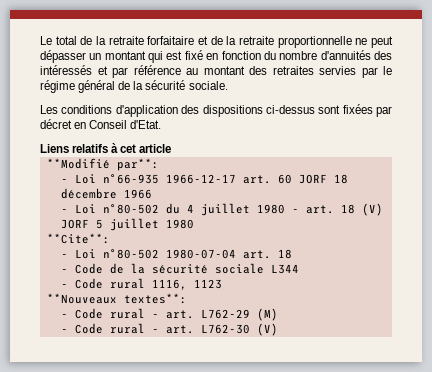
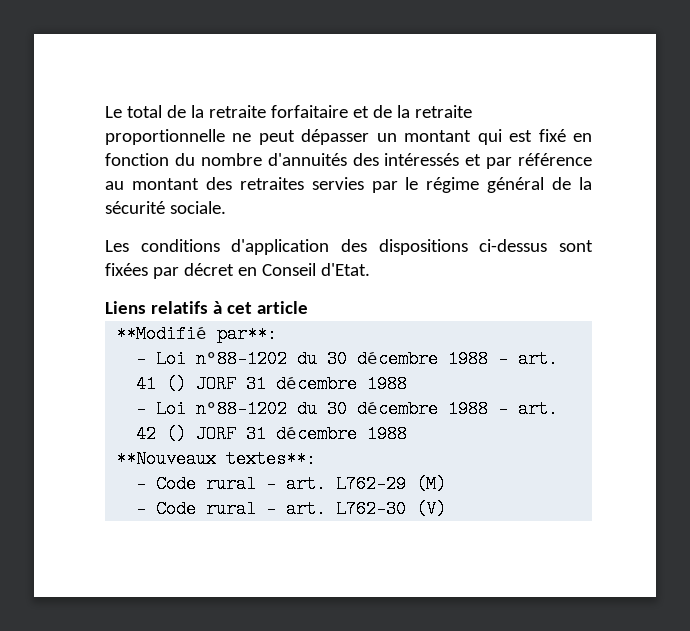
[102,174,348,184] [60,188,152,199] [60,203,383,216] [60,218,194,231] [46,233,110,244] [60,249,292,259] [60,263,299,274] [60,278,222,290] n°66-935 1966-12-17 art. 60 JORF 18 décembre 1966 // - Loi n°80-502 du 4 juillet 1980 - art. 18 (V) JORF 5 juillet 1980 // **Cite**: // - Loi n°80-502 1980-07-04 art. 18 // - Code de la sécurité sociale L344 // - Code rural 1116, 1123 -> [196,350,559,368] [136,375,408,393] [136,400,559,418] [136,425,408,443] n°88-1202 du 30 décembre 1988 - art. 41 () JORF 31 décembre 1988 // - Loi n°88-1202 du 30 décembre 1988 - art. 42 () JORF 31 décembre 1988

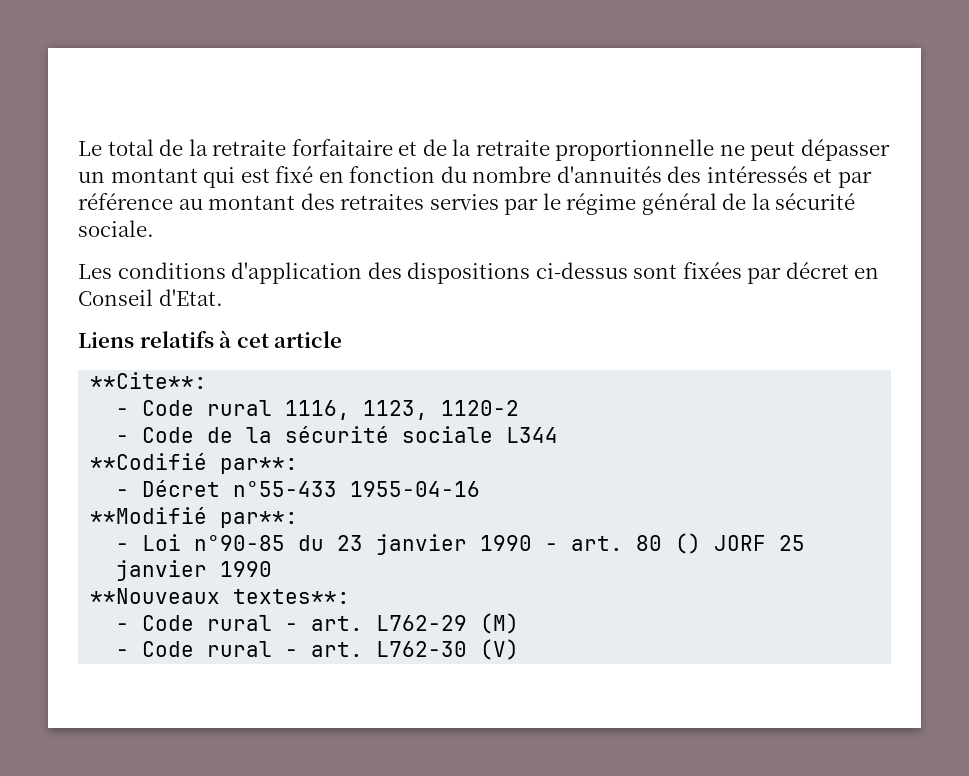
(308, 307) none -> [90,372,208,389] [116,400,520,420] [116,426,559,443] [90,453,299,474] [116,480,481,497] // **Cite**: // - Code rural 1116, 1123, 1120-2 // - Code de la sécurité sociale L344 // **Codifié par**: // - Décret n°55-433 1955-04-16
[196,350,559,368] [136,375,408,393] [136,400,559,418] [136,425,408,443] n°88-1202 du 30 décembre 1988 - art. 41 () JORF 31 décembre 1988 // - Loi n°88-1202 du 30 décembre 1988 - art. 42 () JORF 31 décembre 1988 -> [194,533,806,555] [116,560,273,581] n°90-85 du 23 janvier 1990 - art. 80 () JORF 25 janvier 1990

